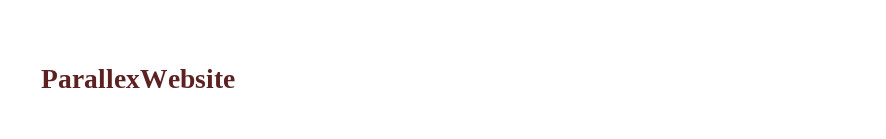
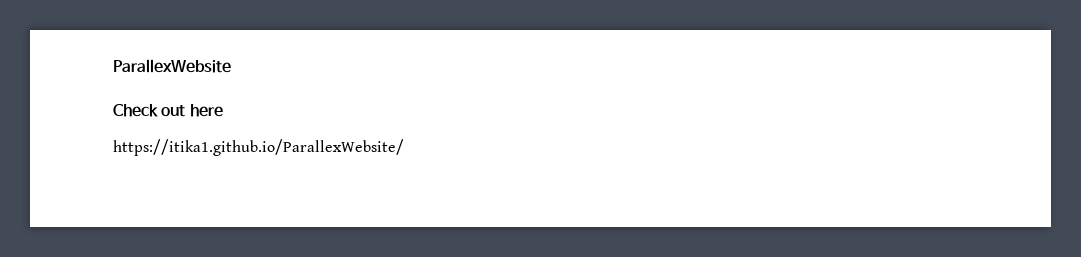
(235, 78) none -> [113,104,223,117] [113,139,404,156] // Check out here // https://itika1.github.io/ParallexWebsite/

